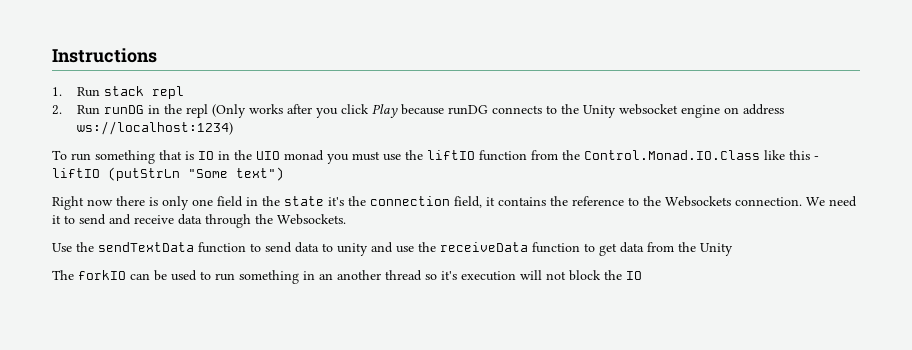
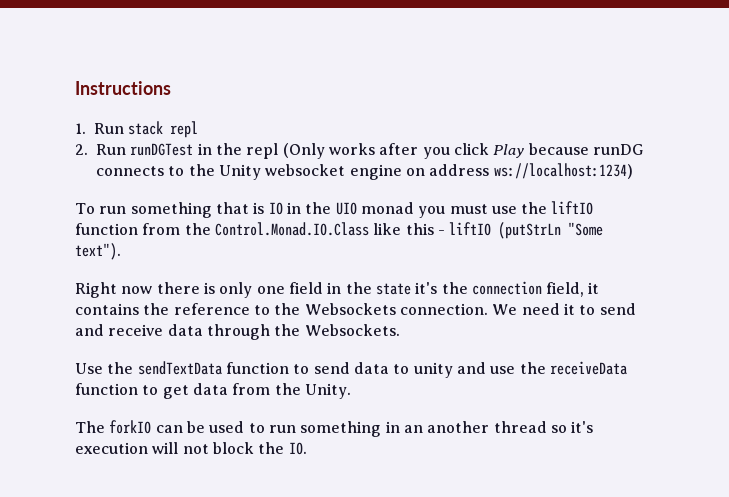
[103,105,144,114] runDG -> [130,143,194,156] runDGTest
[236,167,284,181] text") -> [75,243,121,260] text").
[700,243,733,256] Unity -> [304,383,351,399] Unity.
[626,271,642,280] IO -> [288,442,307,455] IO.

